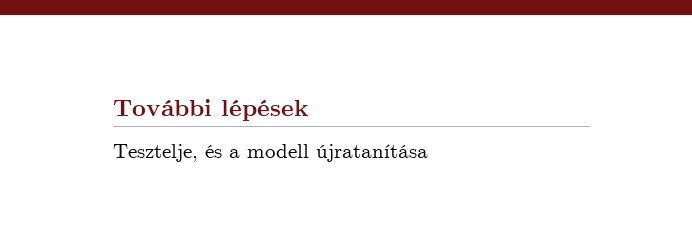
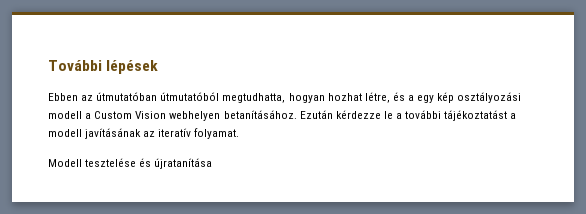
[113,144,309,162] Tesztelje, és a modell -> [48,92,522,103] [48,110,517,121] [48,128,240,139] [48,158,152,167] Ebben az útmutatóban útmutatóból megtudhatta, hogyan hozhat létre, és a egy kép osztályozási modell a Custom Vision webhelyen betanításához. Ezután kérdezze le a további tájékoztatást a modell javításának az iteratív folyamat. // Modell tesztelése és

